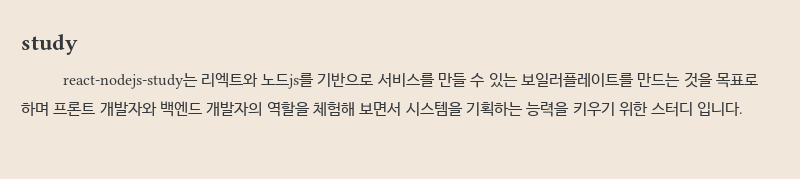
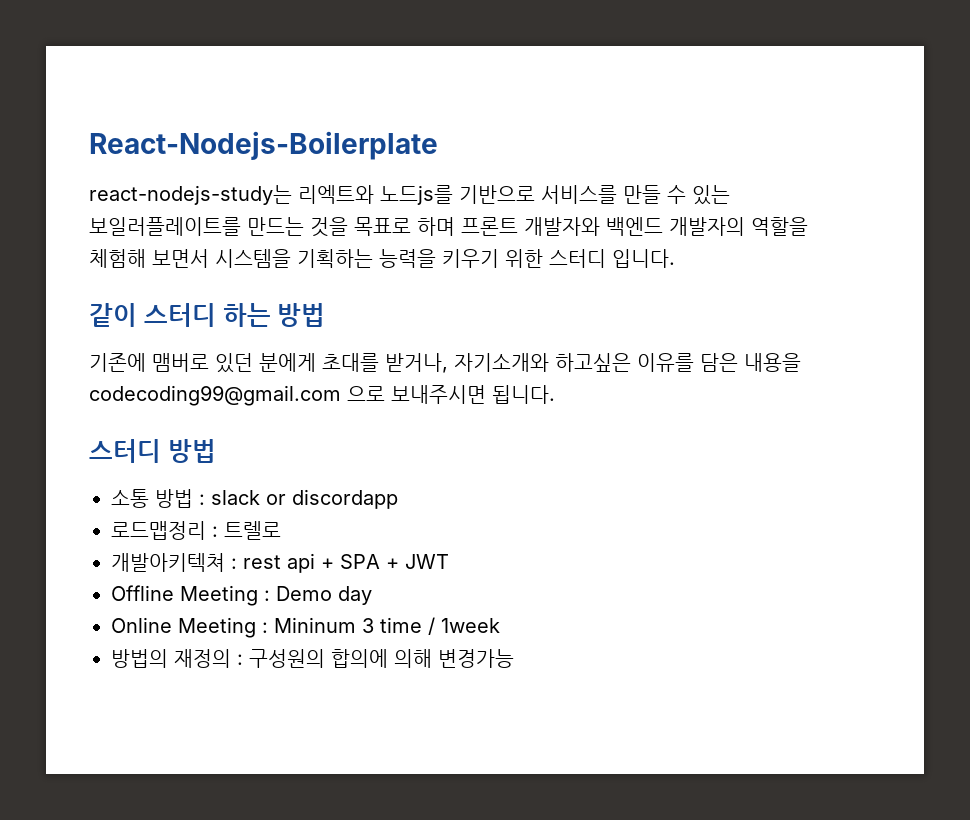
[21,34,78,55] study -> [89,131,438,160] React-Nodejs-Boilerplate
(744, 109) none -> [89,303,326,327] [89,353,801,373] [89,385,555,406] [89,439,216,463] [111,489,398,509] [111,521,281,540] [111,553,449,573] [111,585,372,606] [111,617,500,638] [111,649,514,668] // 같이 스터디 하는 방법 // 기존에 맴버로 있던 분에게 초대를 받거나, 자기소개와 하고싶은 이유를 담은 내용을 codecoding99@gmail.com 으로 보내주시면 됩니다. // 스터디 방법 // 소통 방법 : slack or discordapp // 로드맵정리 : 트렐로 // 개발아키텍쳐 : rest api + SPA + JWT // Offline Meeting : Demo day // Online Meeting : Mininum 3 time / 1week // 방법의 재정의 : 구성원의 합의에 의해 변경가능

